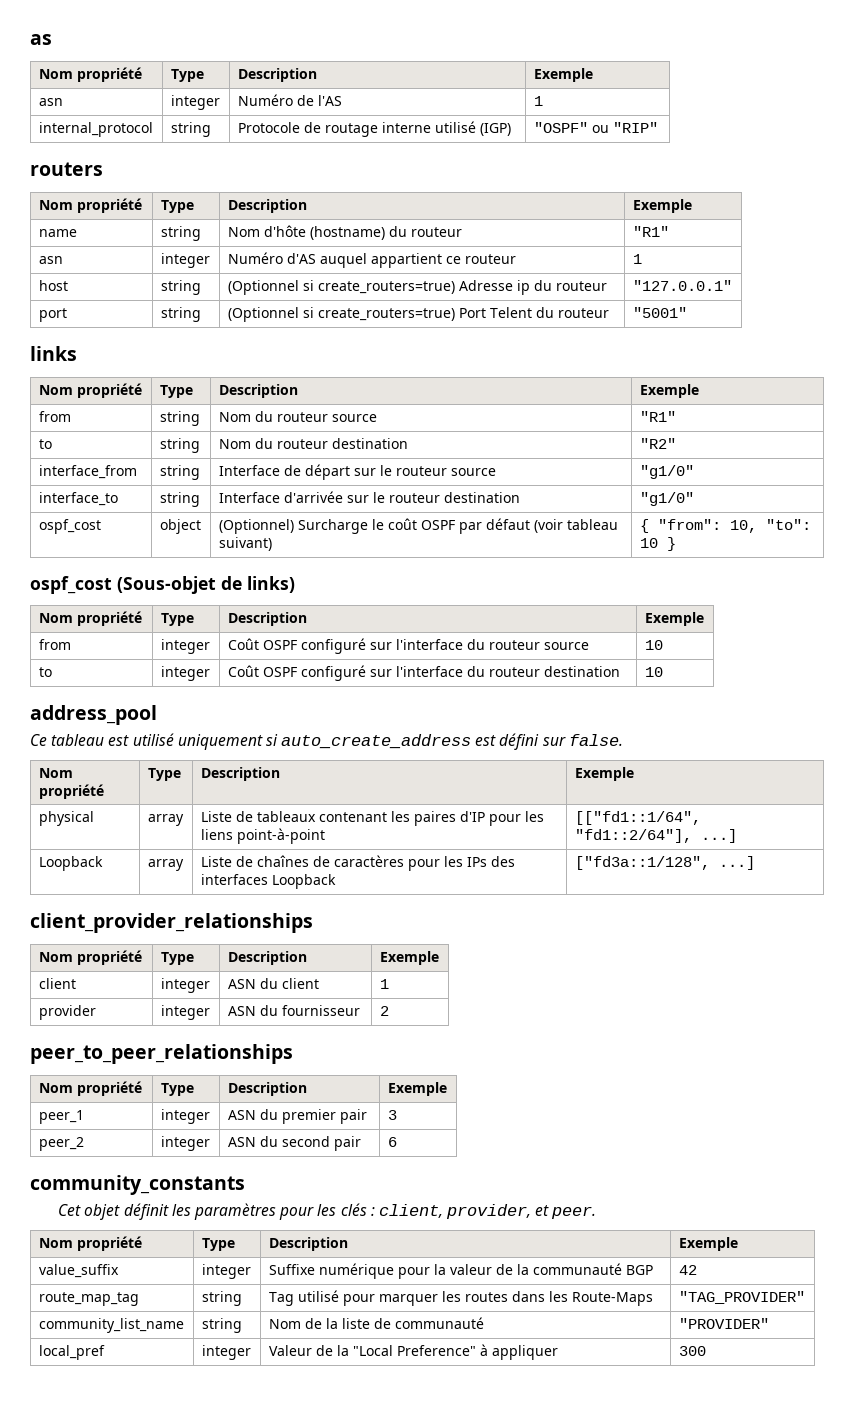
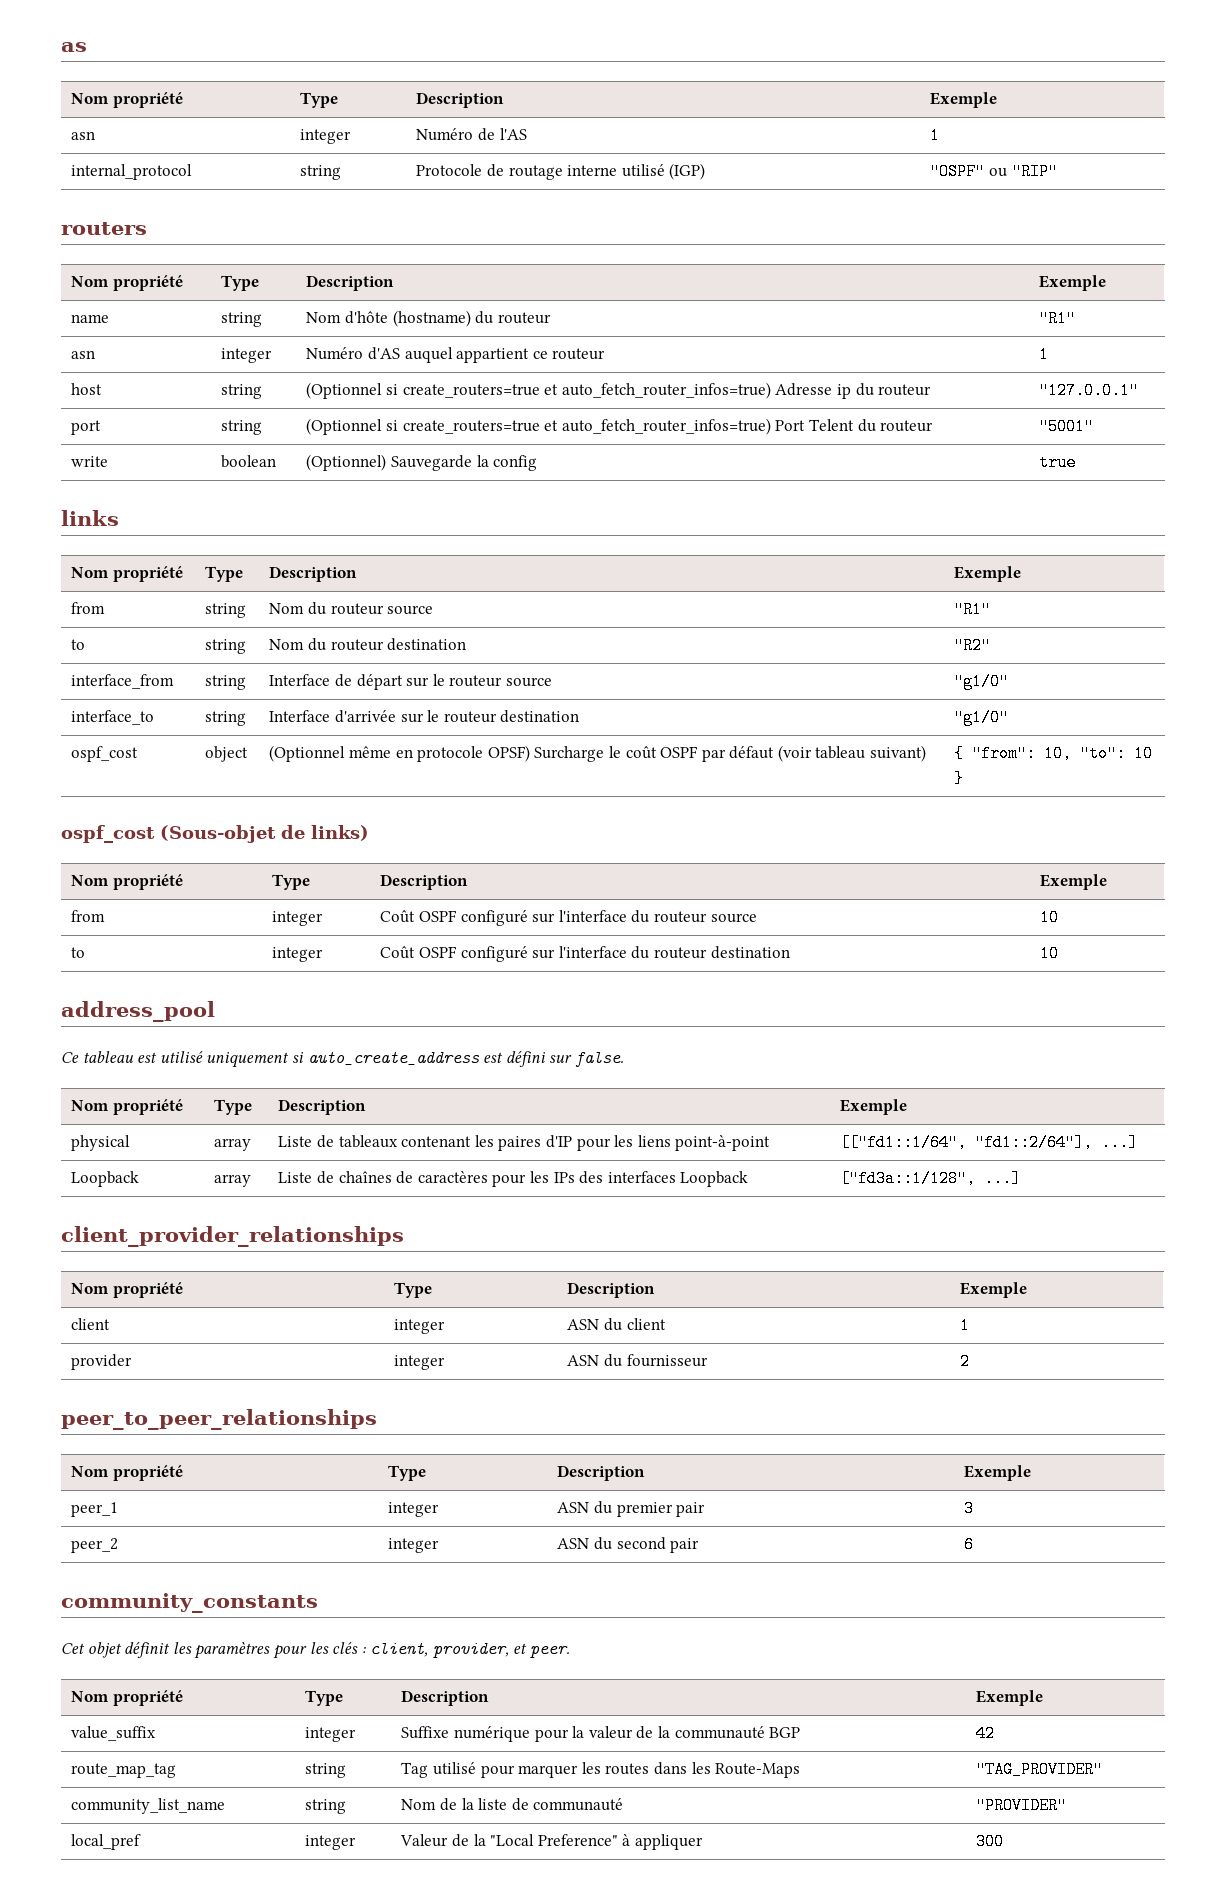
[317,281,455,294] create_routers=true) -> [402,382,771,399] create_routers=true et auto_fetch_router_infos=true)
[317,308,455,321] create_routers=true) -> [402,418,771,435] create_routers=true et auto_fetch_router_infos=true)
(687, 312) none -> [71,456,109,467] [221,455,277,468] [306,454,538,471] [1039,454,1077,471] // write | boolean | (Optionnel) Sauvegarde la config | true
[218,519,294,534] (Optionnel) -> [269,745,530,762] (Optionnel même en protocole OPSF)

